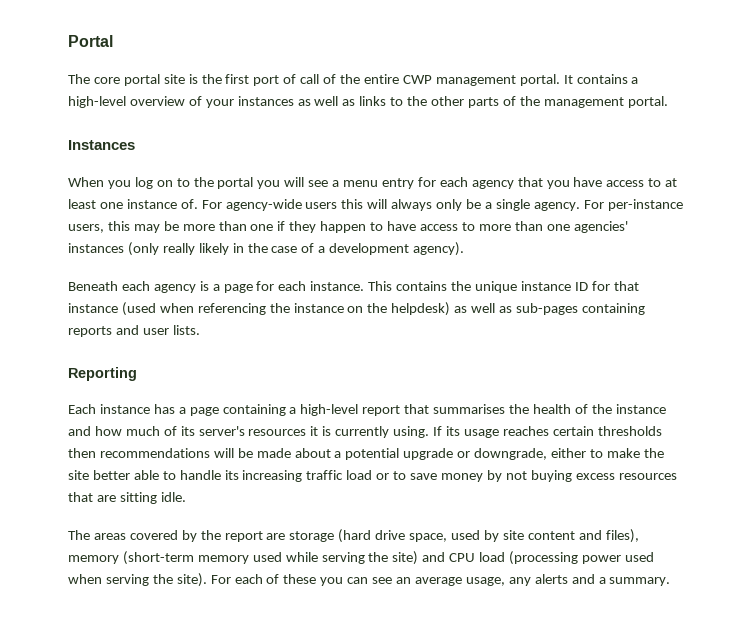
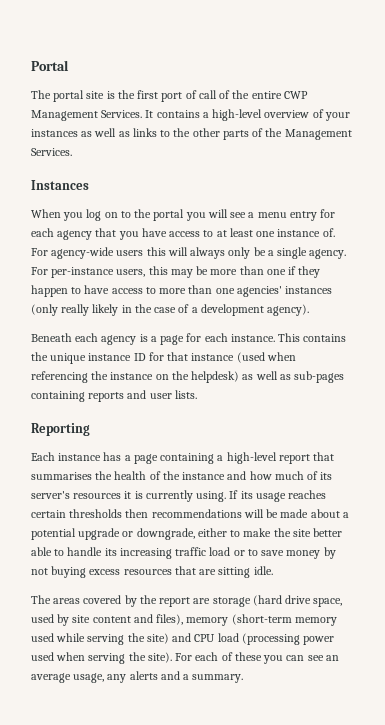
[93,77,120,84] core -> (51, 94) none
[435,74,560,86] management portal. -> [31,110,143,121] Management Services.
[543,96,668,108] management portal. -> [284,129,352,140] [31,148,72,156] Management Services.

